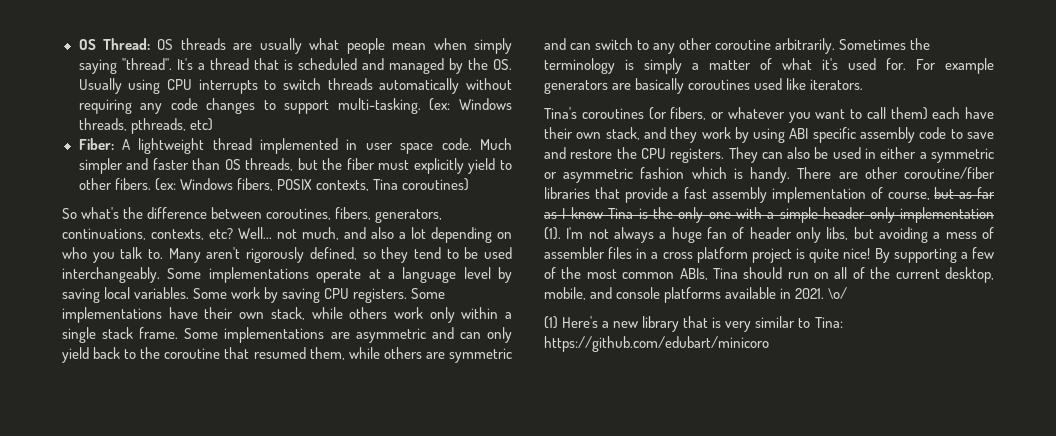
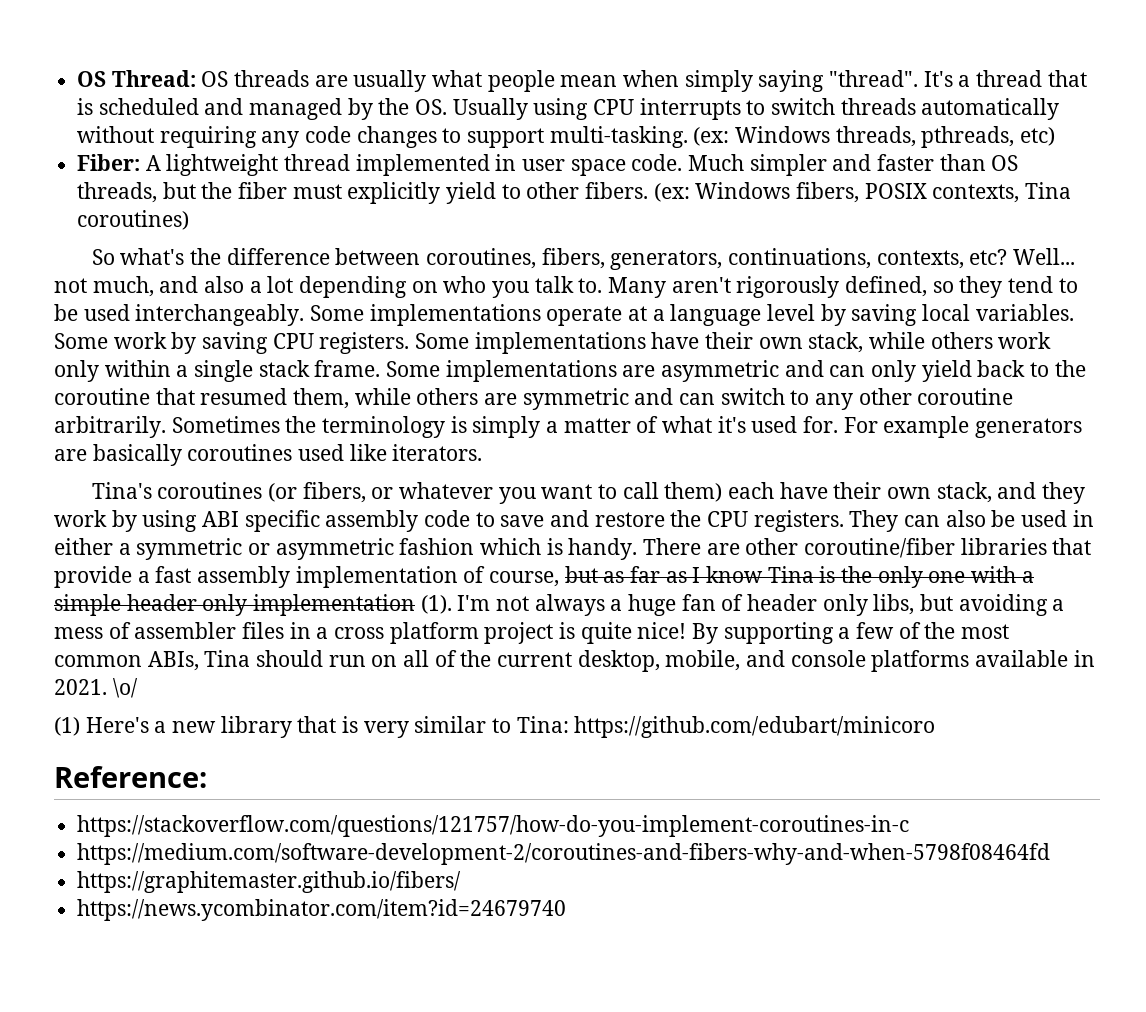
(769, 344) none -> [54,766,207,788] [77,815,910,837] [77,843,1051,865] [77,871,462,893] [77,899,567,921] // Reference: // https://stackoverflow.com/questions/121757/how-do-you-implement-coroutines-in-c // https://medium.com/software-development-2/coroutines-and-fibers-why-and-when-5798f08464fd // https://graphitemaster.github.io/fibers/ // https://news.ycombinator.com/item?id=24679740

